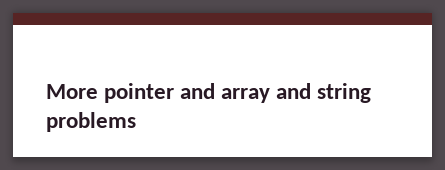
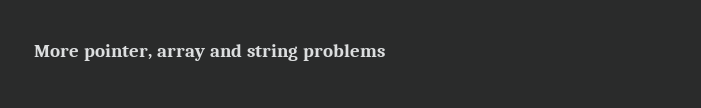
[104,83,216,103] pointer and -> [83,44,152,61] pointer,

